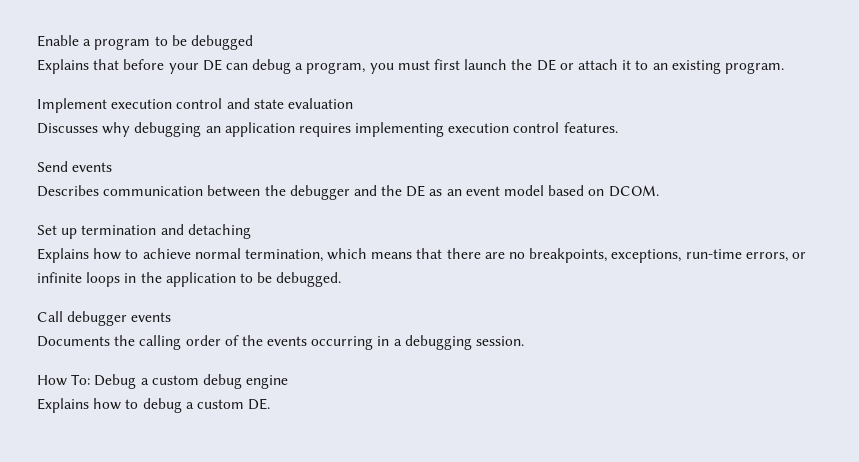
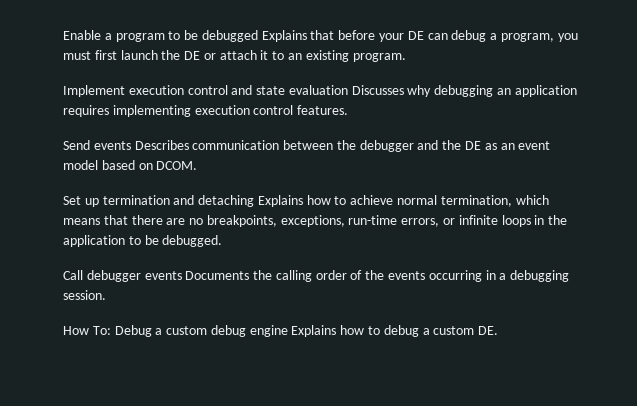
(253, 42) // -> (258, 36) none
(353, 103) // -> (348, 90) none
(113, 167) // -> (131, 145) none
(251, 231) // -> (255, 201) none
(172, 317) // -> (182, 275) none
(289, 382) // -> (288, 331) none

